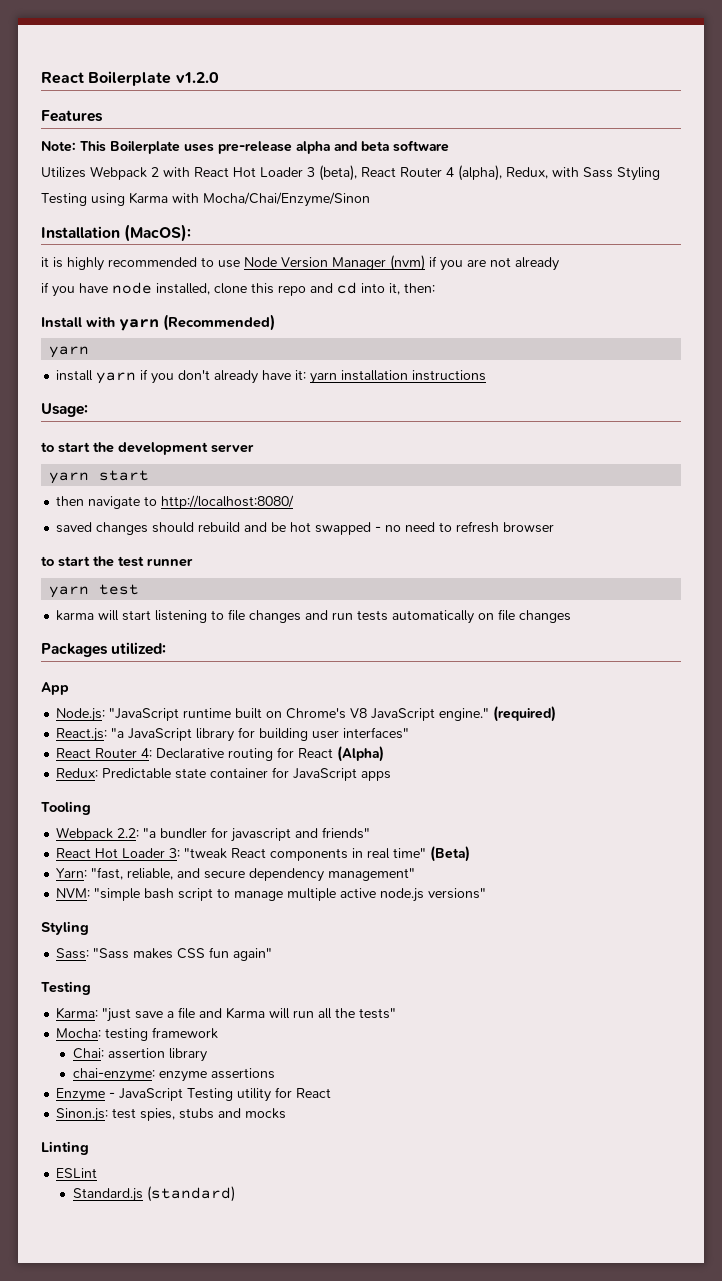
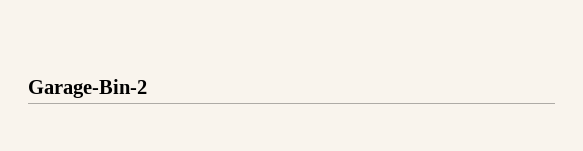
[41,71,219,86] [41,110,103,122] [41,140,449,154] [41,165,660,181] [41,192,370,207] [41,224,192,242] [41,255,559,271] [41,282,435,297] [41,314,275,331] [49,346,90,358] [56,369,487,384] [41,403,88,417] [41,442,254,455] [49,470,150,484] [56,495,295,509] [56,521,555,535] [41,556,193,567] [49,584,140,598] [56,609,572,624] [41,642,167,657] [41,682,69,695] [56,706,557,722] [56,727,410,742] [56,746,385,762] [56,767,392,781] [41,801,91,815] [56,827,371,842] [56,846,471,862] [56,867,416,882] [56,888,487,902] [41,921,89,935] [56,947,273,961] [41,981,91,995] [56,1007,397,1022] [56,1027,219,1041] [72,1048,207,1062] [72,1068,275,1082] [56,1087,332,1102] [56,1108,287,1122] [41,1141,89,1155] [56,1168,98,1178] [72,1186,235,1202] React Boilerplate v1.2.0 // Features // Note: This Boilerplate uses pre-release alpha and beta software // Utilizes Webpack 2 with React Hot Loader 3 (beta), React Router 4 (alpha), Redux, with Sass Styling // Testing using Karma with Mocha/Chai/Enzyme/Sinon // Installation (MacOS): // it is highly recommended to use Node Version Manager (nvm) if you are not already // if you have node installed, clone this repo and cd into it, then: // Install with yarn (Recommended) // yarn // install yarn if you don't already have it: yarn installation instructions // Usage: // to start the development server // yarn start // then navigate to http://localhost:8080/ // saved changes should rebuild and be hot swapped - no need to refresh browser // to start the test runner // yarn test // karma will start listening to file changes and run tests automatically on file changes // Packages utilized: // App // Node.js: "JavaScript runtime built on Chrome's V8 JavaScript engine." (required) // React.js: "a JavaScript library for building user interfaces" // React Router 4: Declarative routing for React (Alpha) // Redux: Predictable state container for JavaScript apps // Tooling // Webpack 2.2: "a bundler for javascript and friends" // React Hot Loader 3: "tweak React components in real time" (Beta) // Yarn: "fast, reliable, and secure dependency management" // NVM: "simple bash script to manage multiple active node.js versions" // Styling // Sass: "Sass makes CSS fun again" // Testing // Karma: "just save a file and Karma will run all the tests" // Mocha: testing framework // Chai: assertion library // chai-enzyme: enzyme assertions // Enzyme - JavaScript Testing utility for React // Sinon.js: test spies, stubs and mocks // Linting // ESLint // Standard.js (standard) -> [28,79,147,98] Garage-Bin-2

